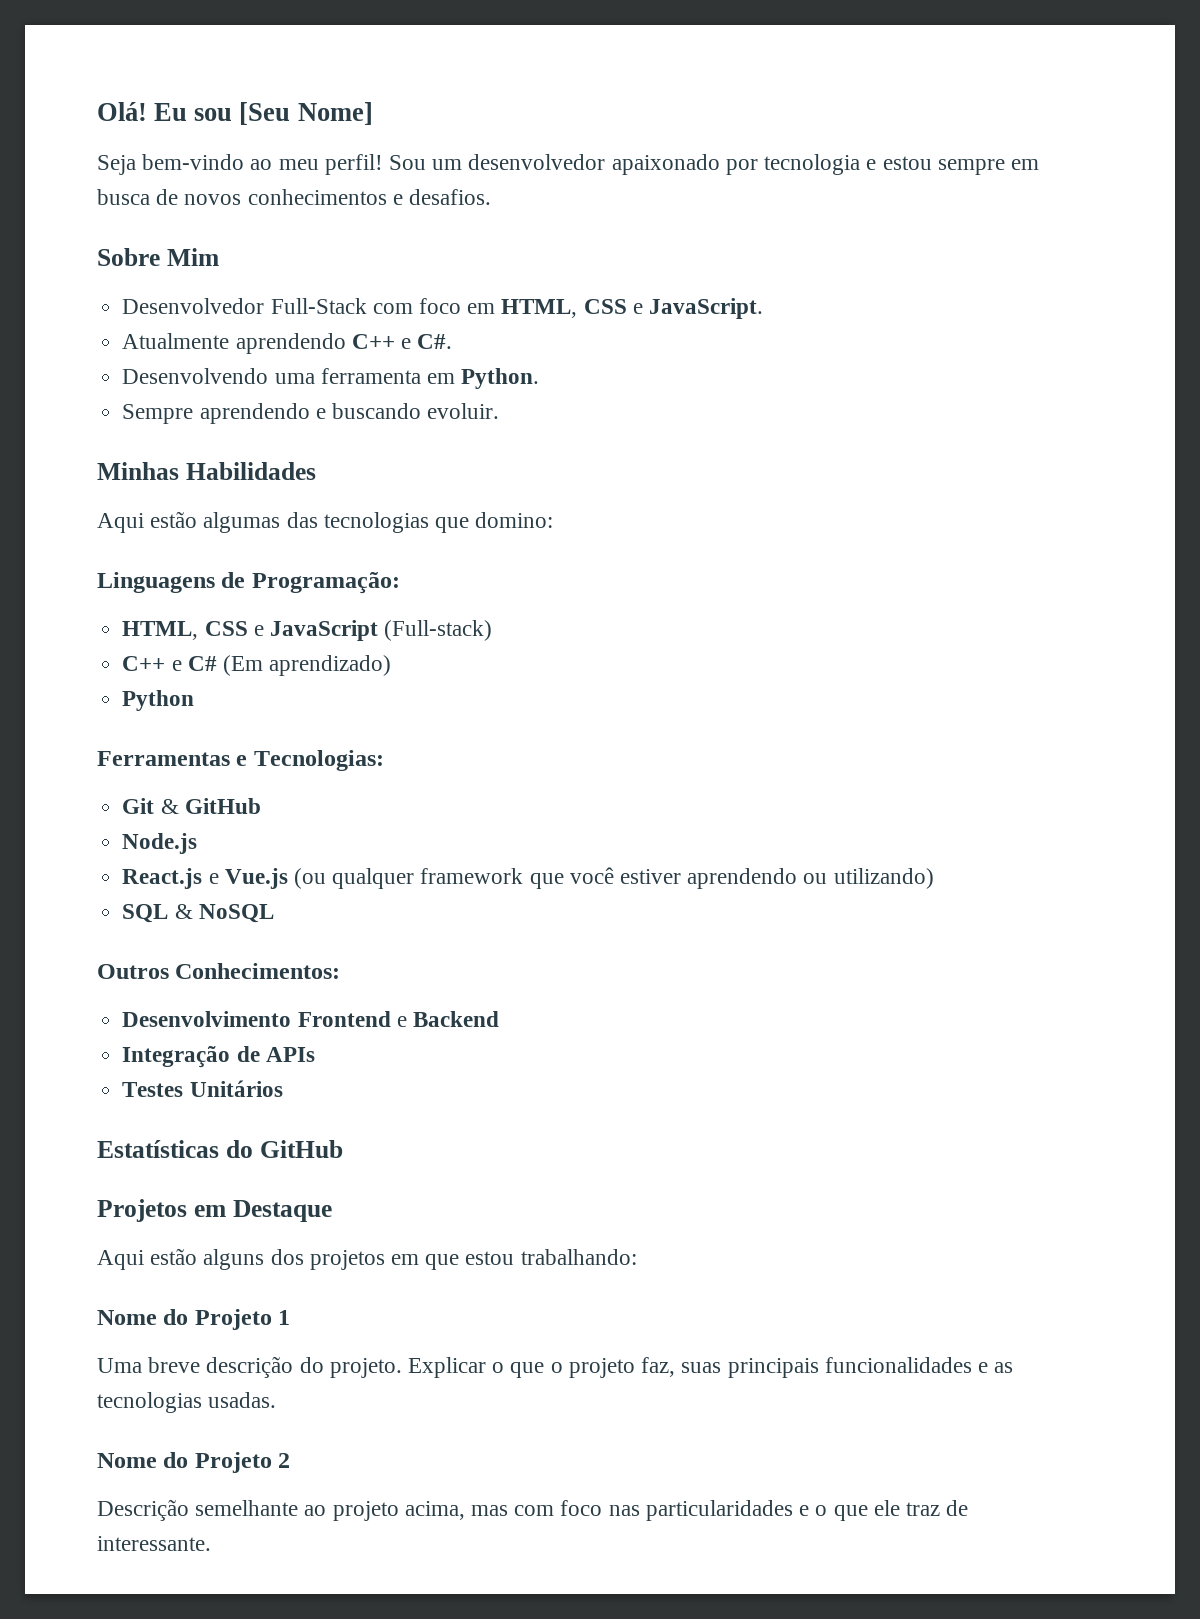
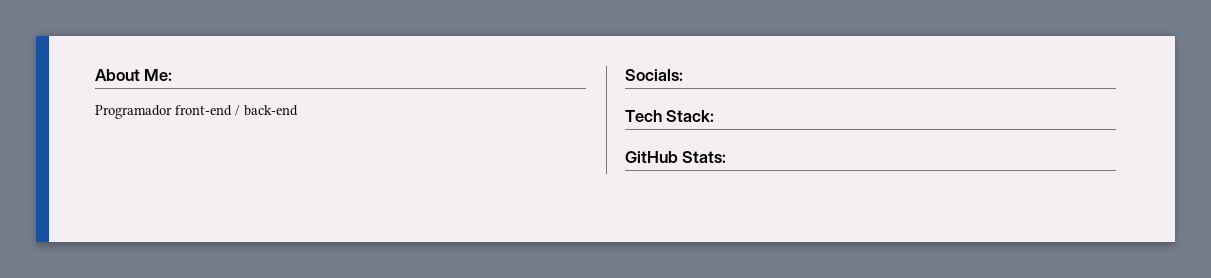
[97,102,373,125] [97,154,1039,175] [97,189,492,205] [97,248,219,266] [122,298,763,319] [122,333,453,354] [122,368,540,389] [122,403,500,424] [97,462,316,480] [97,511,554,533] [97,572,400,594] [122,620,493,641] [122,655,392,676] [122,690,195,711] [97,750,384,771] [122,798,261,814] [122,833,198,854] [122,867,934,889] [122,904,274,923] [97,963,341,979] [122,1011,499,1027] [122,1046,315,1068] [122,1080,283,1097] [97,1140,343,1158] [97,1199,332,1222] [97,1248,637,1270] [97,1309,291,1330] [97,1356,1014,1378] [97,1392,277,1413] [97,1452,291,1473] [97,1499,969,1521] [97,1536,211,1551] Olá! Eu sou [Seu Nome] // Seja bem-vindo ao meu perfil! Sou um desenvolvedor apaixonado por tecnologia e estou sempre em busca de novos conhecimentos e desafios. // Sobre Mim // Desenvolvedor Full-Stack com foco em HTML, CSS e JavaScript. // Atualmente aprendendo C++ e C#. // Desenvolvendo uma ferramenta em Python. // Sempre aprendendo e buscando evoluir. // Minhas Habilidades // Aqui estão algumas das tecnologias que domino: // Linguagens de Programação: // HTML, CSS e JavaScript (Full-stack) // C++ e C# (Em aprendizado) // Python // Ferramentas e Tecnologias: // Git & GitHub // Node.js // React.js e Vue.js (ou qualquer framework que você estiver aprendendo ou utilizando) // SQL & NoSQL // Outros Conhecimentos: // Desenvolvimento Frontend e Backend // Integração de APIs // Testes Unitários // Estatísticas do GitHub // Projetos em Destaque // Aqui estão alguns dos projetos em que estou trabalhando: // Nome do Projeto 1 // Uma breve descrição do projeto. Explicar o que o projeto faz, suas principais funcionalidades e as tecnologias usadas. // Nome do Projeto 2 // Descrição semelhante ao projeto acima, mas com foco nas particularidades e o que ele traz de interessante. -> [95,69,173,81] [95,105,298,119] [625,69,683,81] [625,110,715,122] [625,151,727,163] About Me: // Programador front-end / back-end // Socials: // Tech Stack: // GitHub Stats:

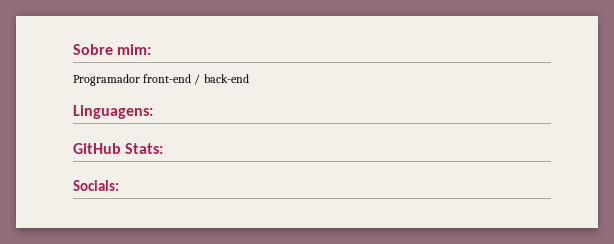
[95,69,173,81] About Me: -> [73,44,152,55] Sobre mim:
[625,69,683,81] [625,110,715,122] Socials: // Tech Stack: -> [73,105,153,119] Linguagens:
(727, 157) none -> [73,180,119,191] // Socials:

